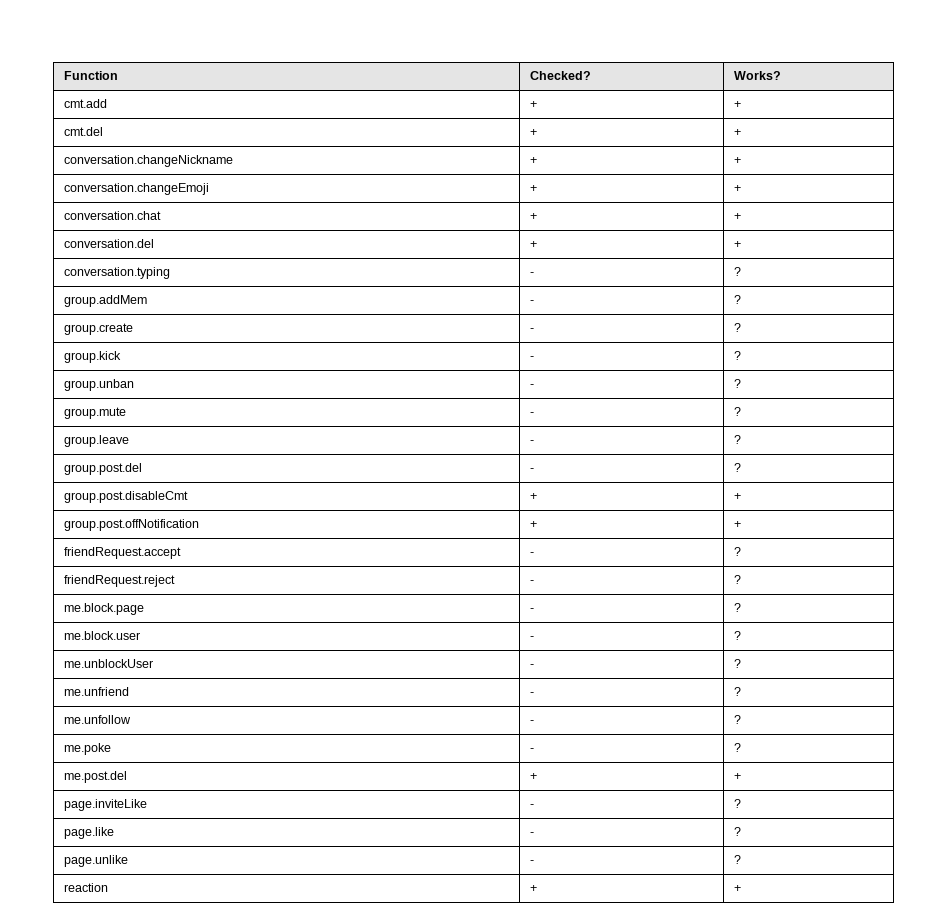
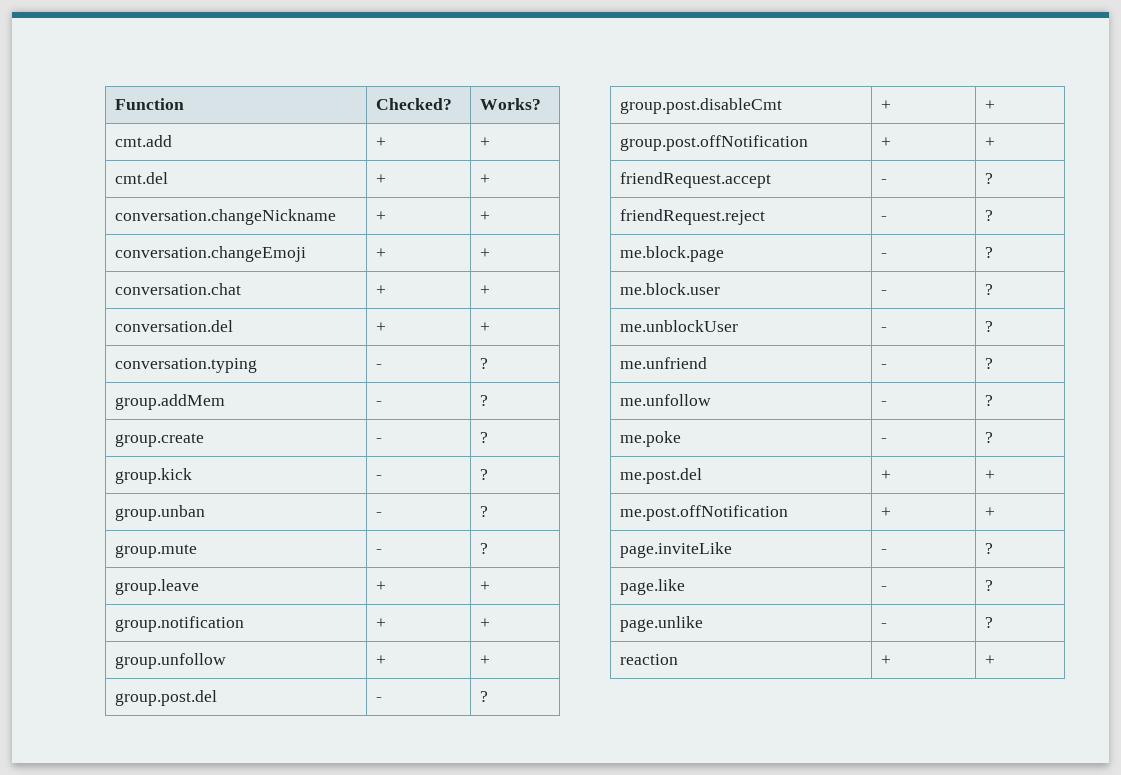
[529,440,534,444] [733,435,741,444] - | ? -> [375,581,386,591] [479,581,490,591] [114,616,244,632] [375,618,386,628] [479,618,490,628] [114,653,226,669] [375,655,386,665] [479,655,490,665] + | + // group.notification | + | + // group.unfollow | + | +
(741, 776) none -> [619,505,788,521] [880,507,891,517] [984,507,995,517] // me.post.offNotification | + | +

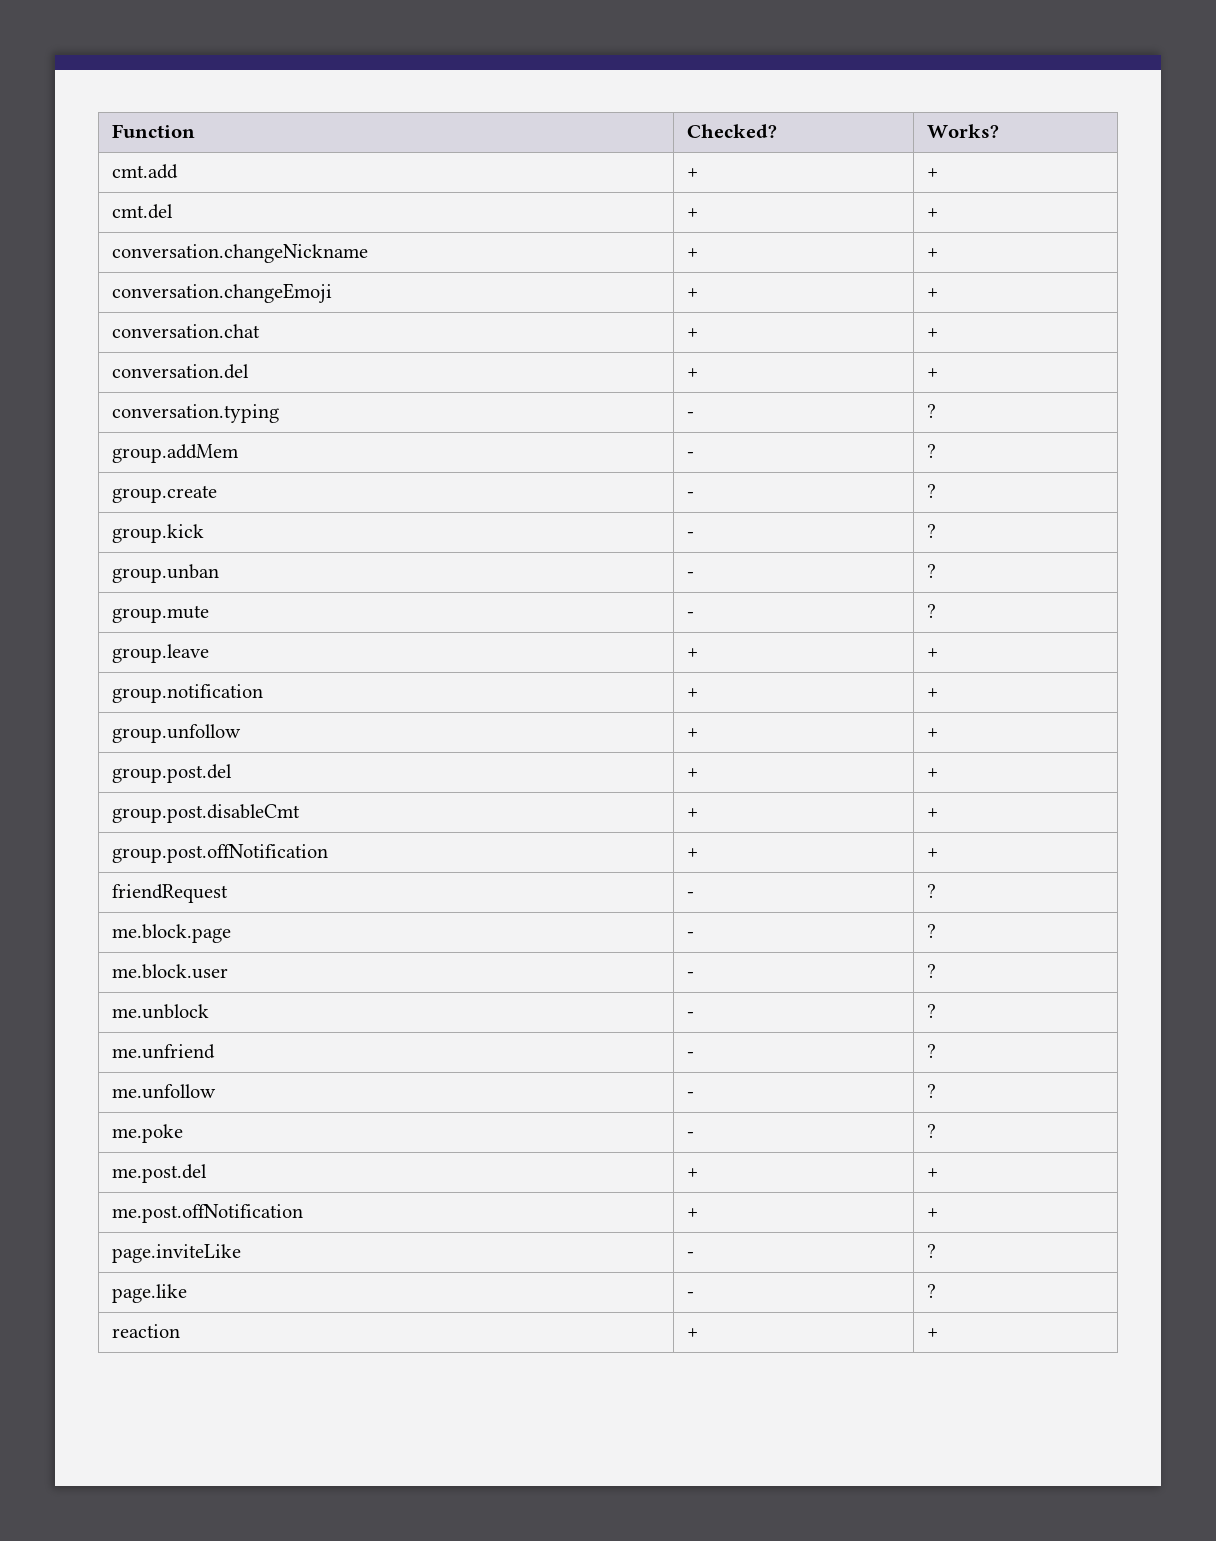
[375,697,382,702] [479,691,488,702] - | ? -> [686,768,698,778] [926,768,938,778] + | +
[619,172,771,188] [880,179,887,184] [984,173,993,184] [619,209,765,225] friendRequest.accept | - | ? // friendRequest.reject -> [111,884,228,903] friendRequest
[619,320,738,332] me.unblockUser -> [111,1004,209,1019] me.unblock
[619,616,703,632] [880,623,887,628] [984,617,993,628] // page.unlike | - | ? -> (936, 1291) none

